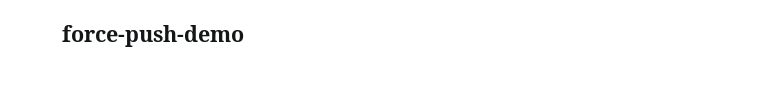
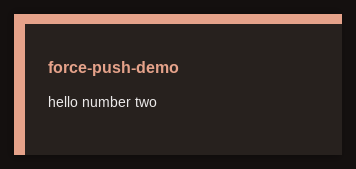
(244, 36) none -> [48,96,157,107] // hello number two

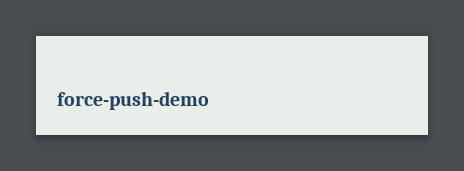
[48,96,157,107] // hello number two -> (209, 100) none

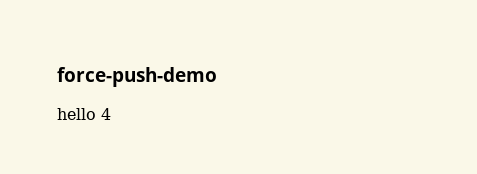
(209, 100) none -> [57,108,111,120] // hello 4

